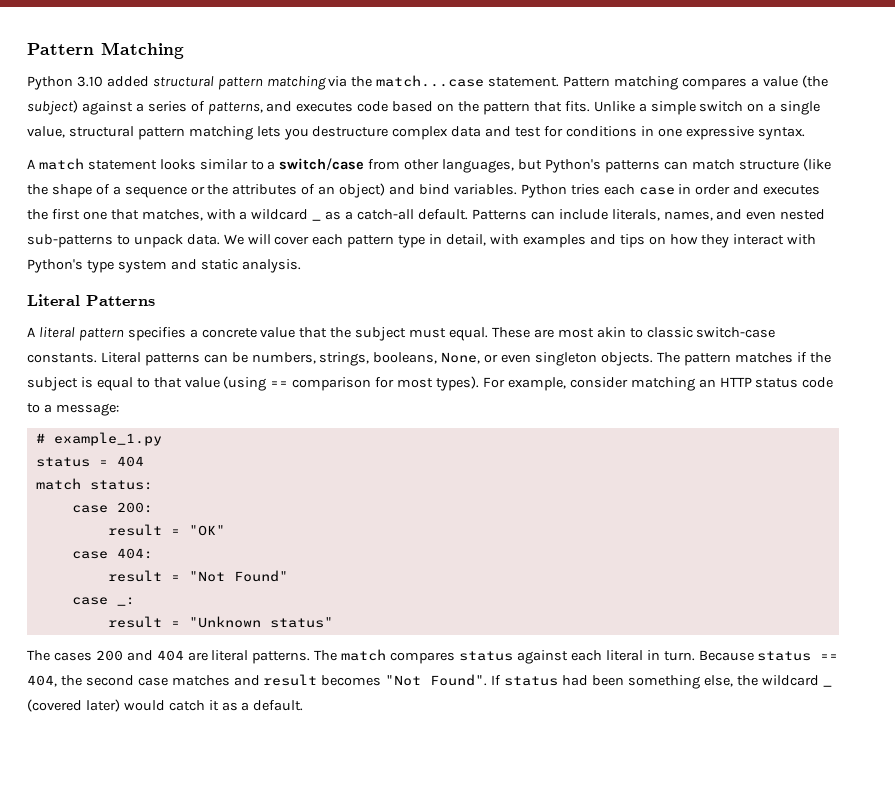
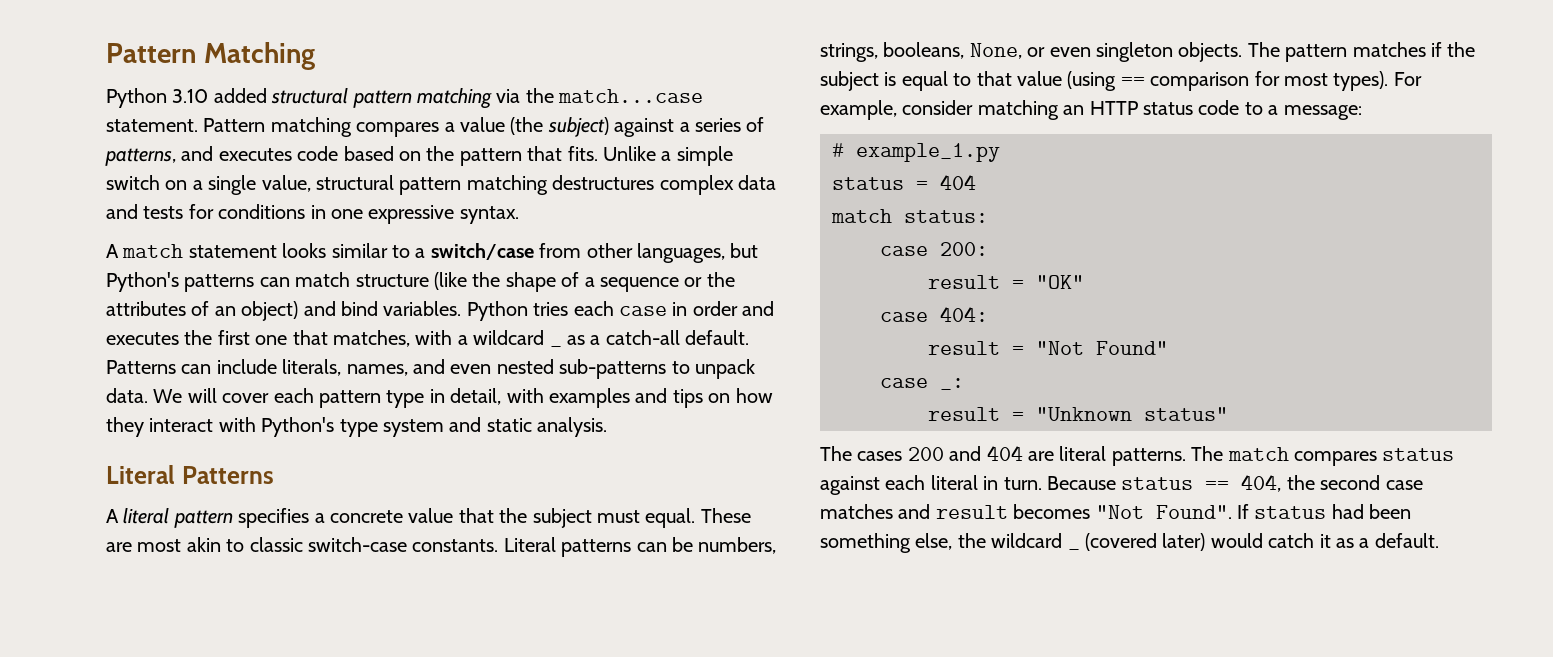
[256,126,389,140] lets you destructure -> [552,175,655,190] destructures
[515,127,542,137] test -> [143,206,184,219] tests

